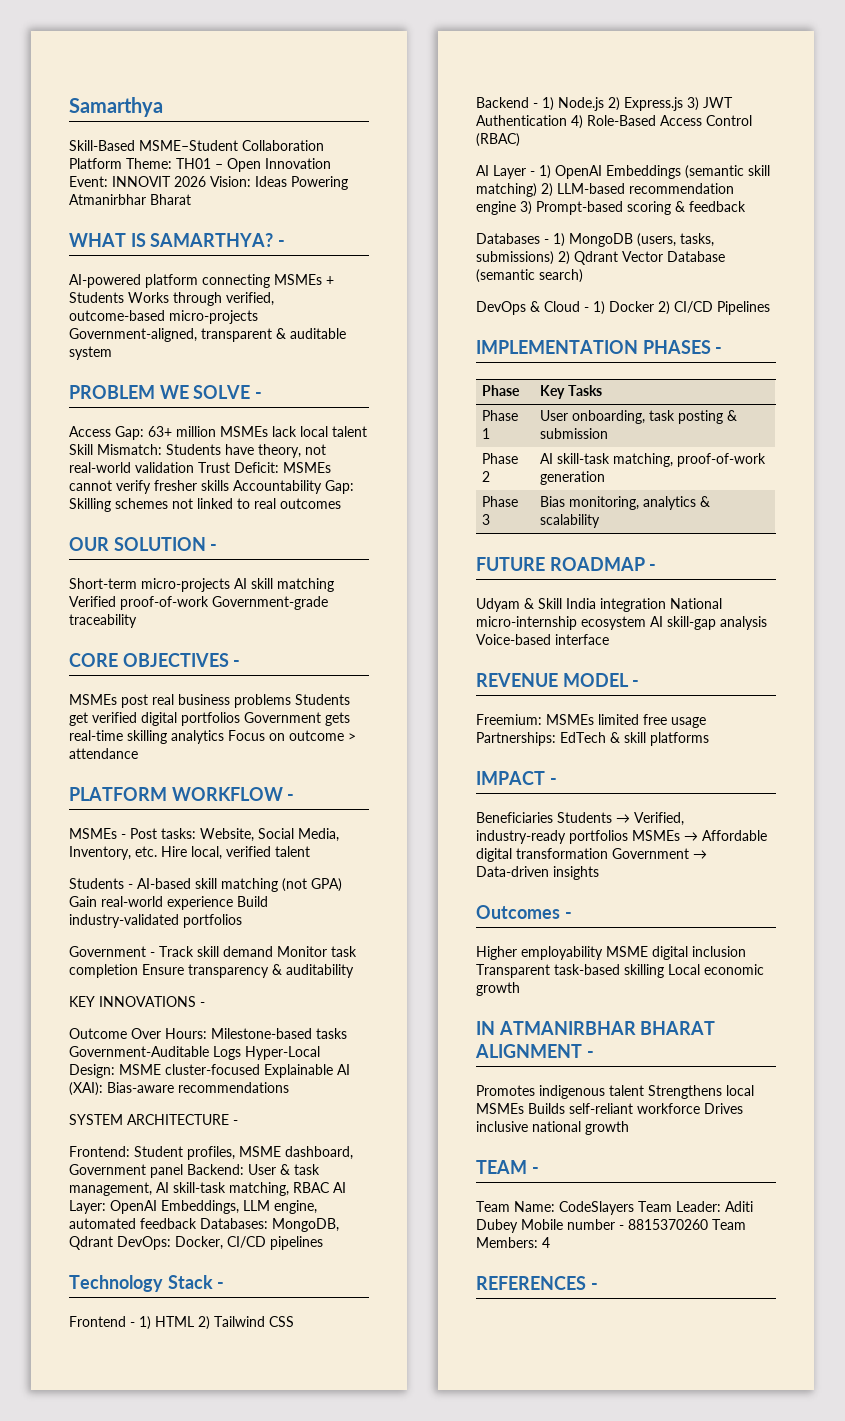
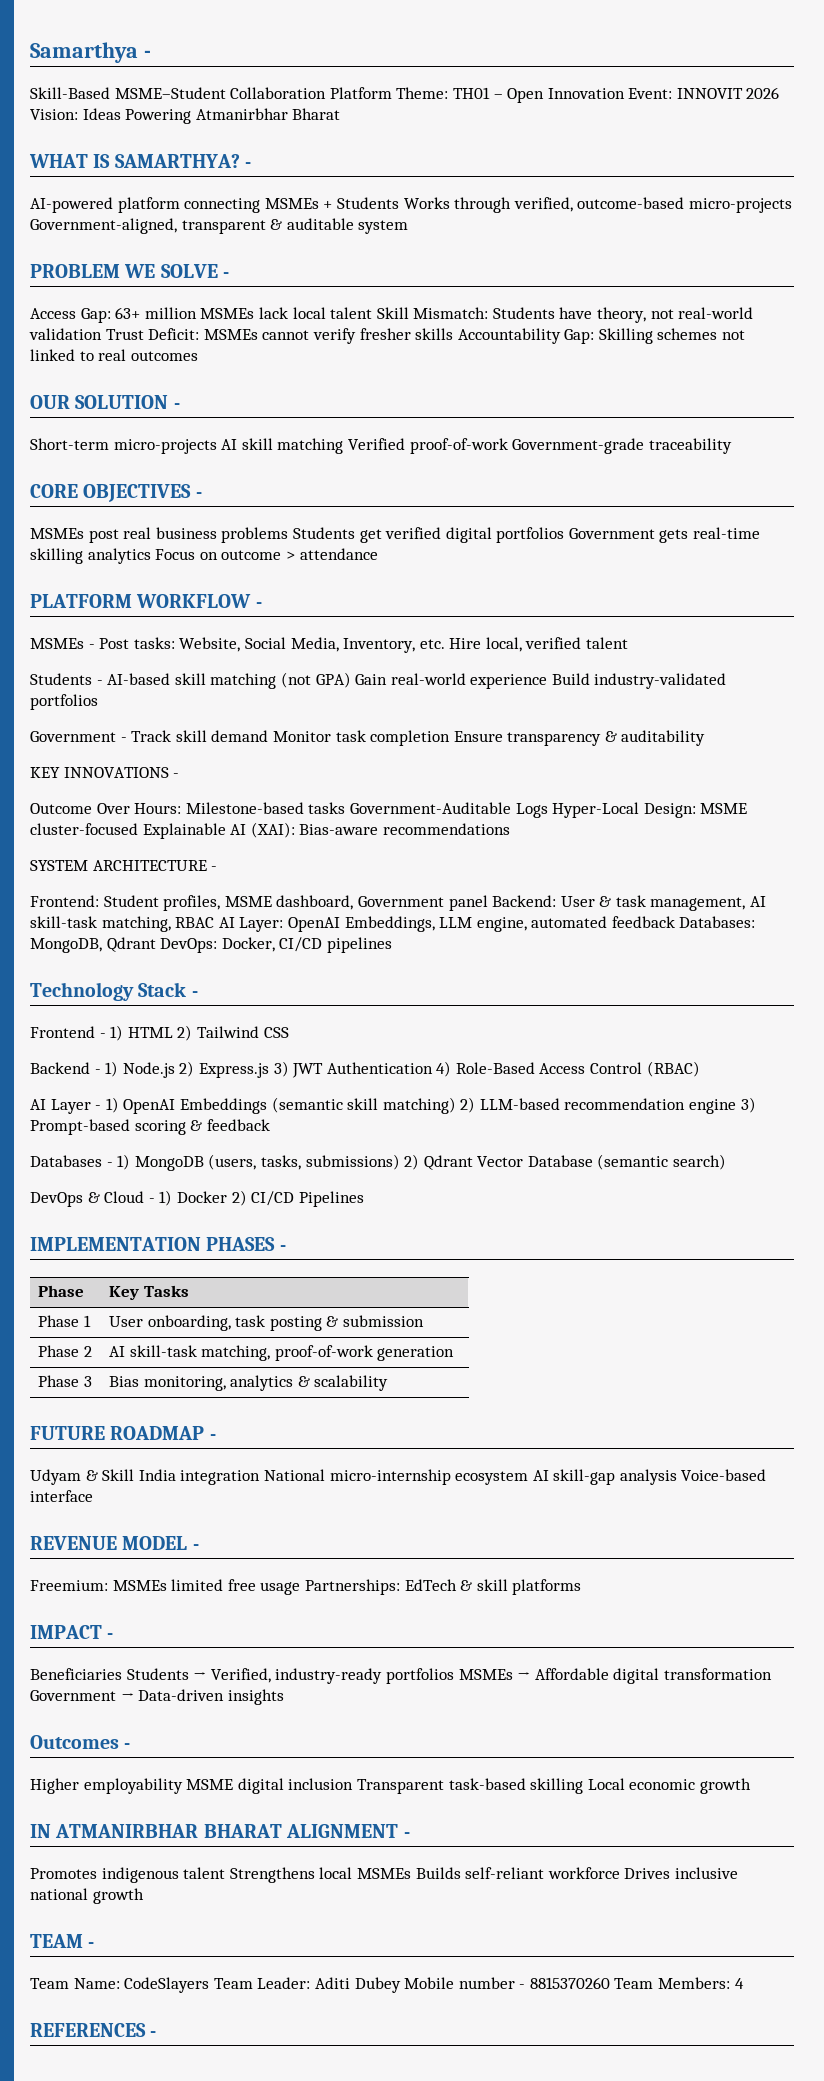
(163, 107) none -> [143,50,151,58] -

